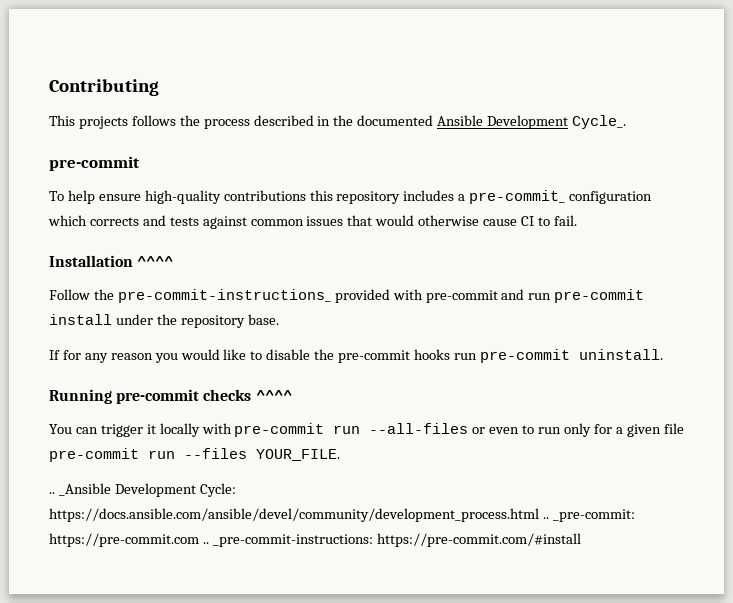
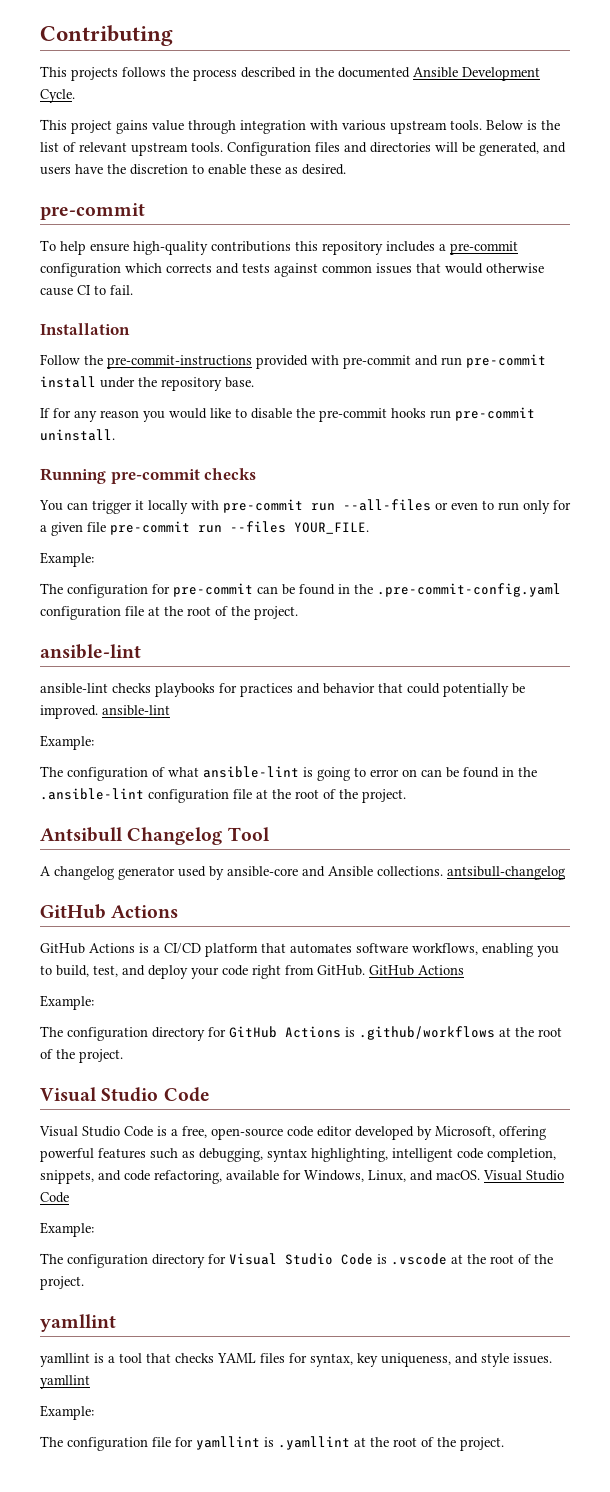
[572,115,627,129] Cycle_. -> [40,89,75,103] [40,119,560,134] [40,142,566,156] [40,164,346,175] Cycle. // This project gains value through integration with various upstream tools. Below is the list of relevant upstream tools. Configuration files and directories will be generated, and users have the discretion to enable these as desired.
[469,190,566,204] pre-commit_ -> [450,241,518,255] pre-commit
[137,256,174,267] ^^^^ -> (130, 329) none
[117,289,331,303] pre-commit-instructions_ -> [107,355,252,369] pre-commit-instructions
[255,390,292,401] ^^^^ -> (257, 474) none
[49,483,236,497] [49,508,635,522] [49,533,581,547] .. _Ansible Development Cycle: https://docs.ansible.com/ansible/devel/community/development_process.html .. _pre-commit: https://pre-commit.com .. _pre-commit-instructions: https://pre-commit.com/#install -> [40,552,94,567] [40,583,561,598] [40,606,298,620] [40,644,141,659] [40,683,525,697] [40,705,170,719] [40,735,94,750] [40,766,537,781] [40,788,406,803] [40,827,270,845] [40,866,565,880] [40,904,179,919] [40,943,559,957] [40,965,464,979] [40,995,94,1010] [40,1026,562,1041] [40,1049,123,1063] [40,1087,210,1102] [39,1126,546,1140] [40,1148,556,1162] [40,1170,564,1184] [40,1192,69,1203] [40,1222,94,1237] [40,1253,553,1268] [40,1276,84,1290] [40,1314,116,1332] [40,1353,552,1367] [40,1375,90,1389] [40,1405,94,1420] [40,1436,504,1451] Example: // The configuration for pre-commit can be found in the .pre-commit-config.yaml configuration file at the root of the project. // ansible-lint // ansible-lint checks playbooks for practices and behavior that could potentially be improved. ansible-lint // Example: // The configuration of what ansible-lint is going to error on can be found in the .ansible-lint configuration file at the root of the project. // Antsibull Changelog Tool // A changelog generator used by ansible-core and Ansible collections. antsibull-changelog // GitHub Actions // GitHub Actions is a CI/CD platform that automates software workflows, enabling you to build, test, and deploy your code right from GitHub. GitHub Actions // Example: // The configuration directory for GitHub Actions is .github/workflows at the root of the project. // Visual Studio Code // Visual Studio Code is a free, open-source code editor developed by Microsoft, offering powerful features such as debugging, syntax highlighting, intelligent code completion, snippets, and code refactoring, available for Windows, Linux, and macOS. Visual Studio Code // Example: // The configuration directory for Visual Studio Code is .vscode at the root of the project. // yamllint // yamllint is a tool that checks YAML files for syntax, key uniqueness, and style issues. yamllint // Example: // The configuration file for yamllint is .yamllint at the root of the project.

